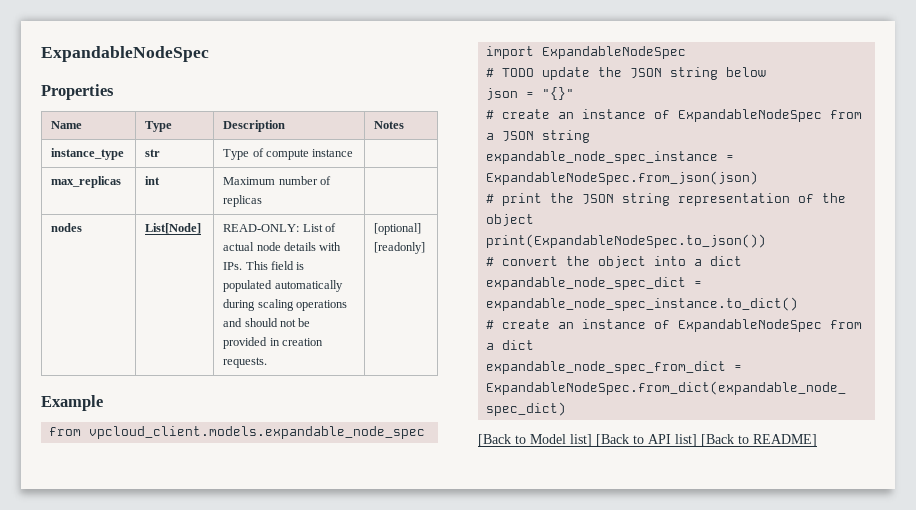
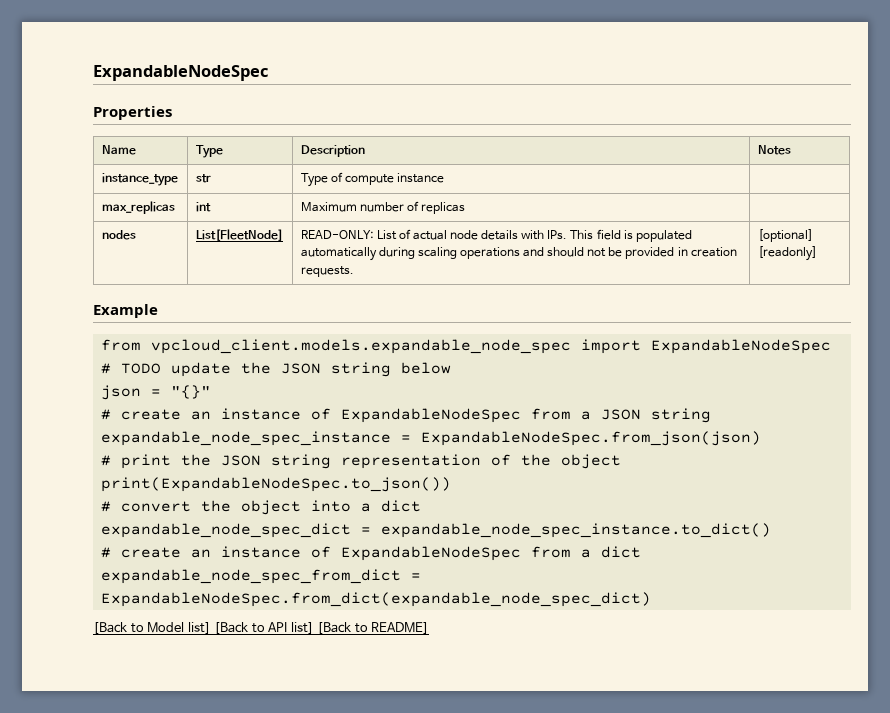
[145,223,202,234] List[Node] -> [195,229,283,241] List[FleetNode]

